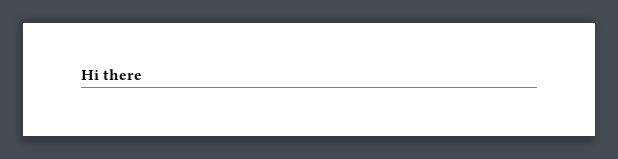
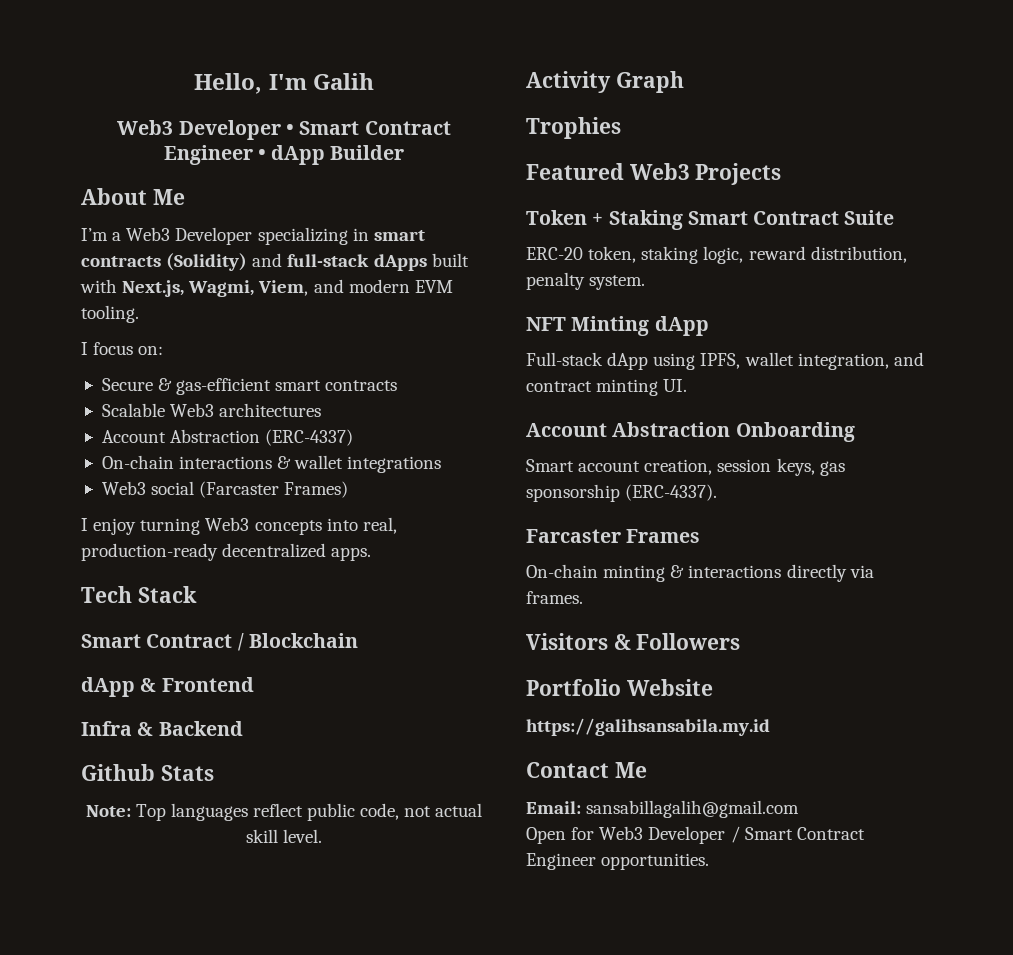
[81,69,143,80] Hi there -> [194,73,374,94] [117,120,451,140] [163,145,405,165] [81,188,185,205] [81,227,425,245] [81,253,469,271] [80,279,453,297] [81,305,139,323] [81,342,164,355] [101,378,398,395] [101,403,322,417] [101,429,354,446] [101,455,442,473] [101,481,349,498] [81,517,397,535] [81,543,372,561] [81,586,197,603] [81,633,358,651] [81,677,254,697] [81,721,243,736] [81,764,214,781] [85,803,483,821] [245,829,323,843] [526,71,684,93] [526,117,621,139] [526,163,782,185] [526,210,895,230] [526,246,907,264] [526,272,646,290] [526,316,709,336] [526,352,924,370] [526,379,688,396] [526,422,855,442] [526,458,845,476] [526,484,718,502] [526,529,701,543] [526,564,874,582] [526,591,583,604] [526,633,741,650] [526,679,713,696] [526,718,770,736] [526,762,647,778] [526,800,800,818] [526,826,865,844] [526,853,710,870] Hello, I'm Galih // Web3 Developer • Smart Contract Engineer • dApp Builder // About Me // I’m a Web3 Developer specializing in smart contracts (Solidity) and full-stack dApps built with Next.js, Wagmi, Viem, and modern EVM tooling. // I focus on: // Secure & gas-efficient smart contracts // Scalable Web3 architectures // Account Abstraction (ERC-4337) // On-chain interactions & wallet integrations // Web3 social (Farcaster Frames) // I enjoy turning Web3 concepts into real, production-ready decentralized apps. // Tech Stack // Smart Contract / Blockchain // dApp & Frontend // Infra & Backend // Github Stats // Note: Top languages reflect public code, not actual skill level. // Activity Graph // Trophies // Featured Web3 Projects // Token + Staking Smart Contract Suite // ERC-20 token, staking logic, reward distribution, penalty system. // NFT Minting dApp // Full-stack dApp using IPFS, wallet integration, and contract minting UI. // Account Abstraction Onboarding // Smart account creation, session keys, gas sponsorship (ERC-4337). // Farcaster Frames // On-chain minting & interactions directly via frames. // Visitors & Followers // Portfolio Website // https://galihsansabila.my.id // Contact Me // Email: sansabillagalih@gmail.com // Open for Web3 Developer / Smart Contract Engineer opportunities.

